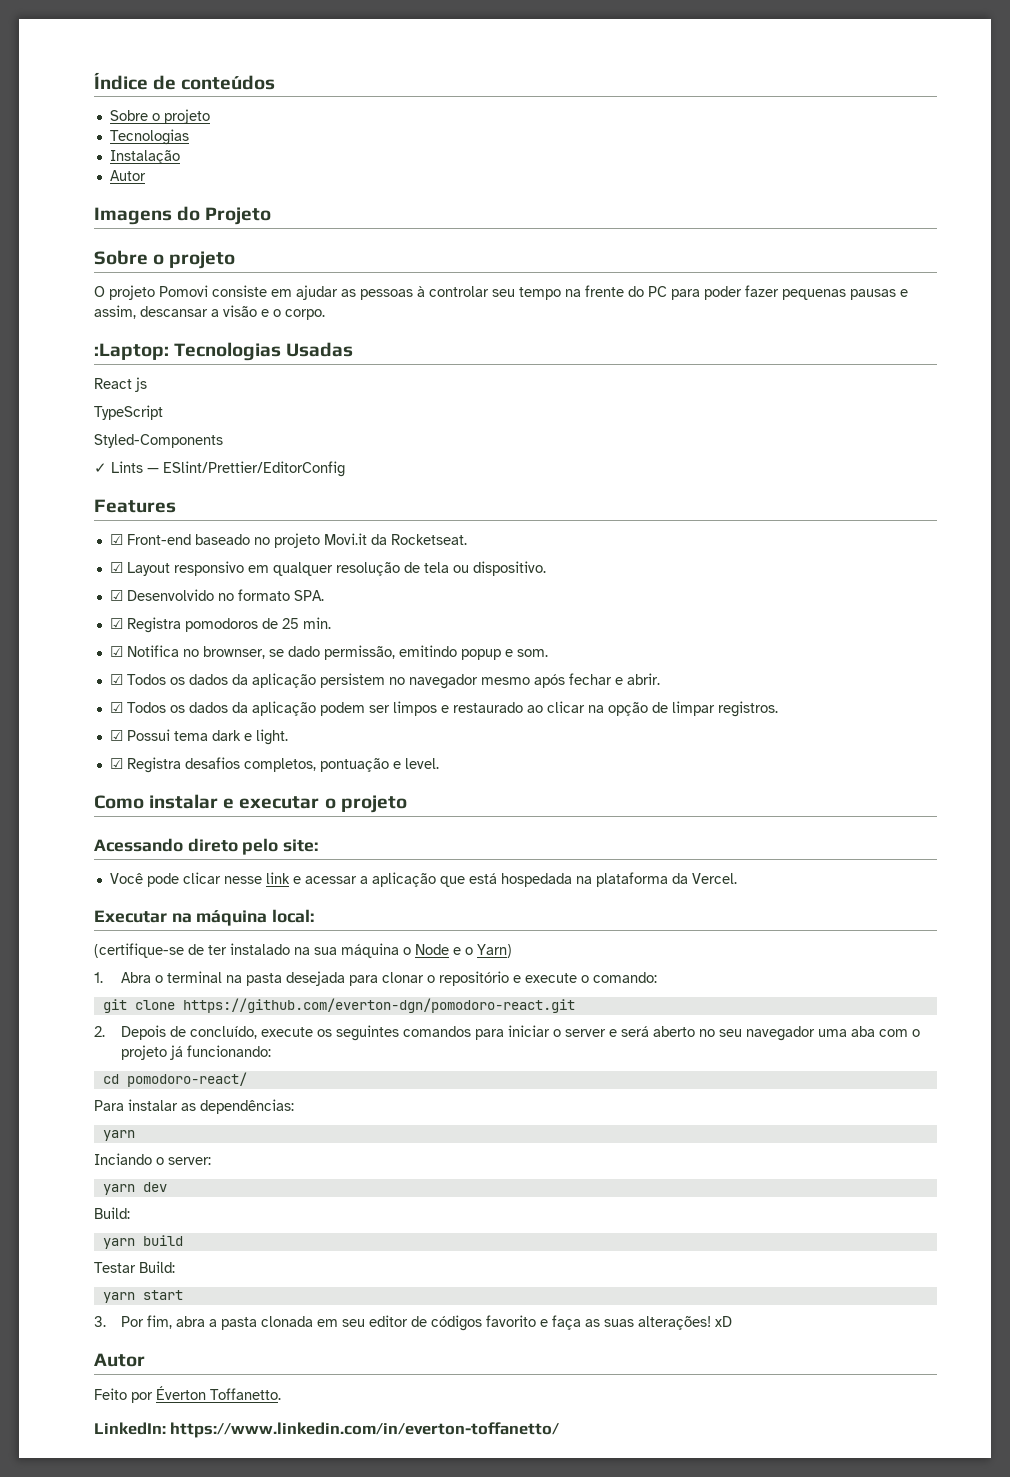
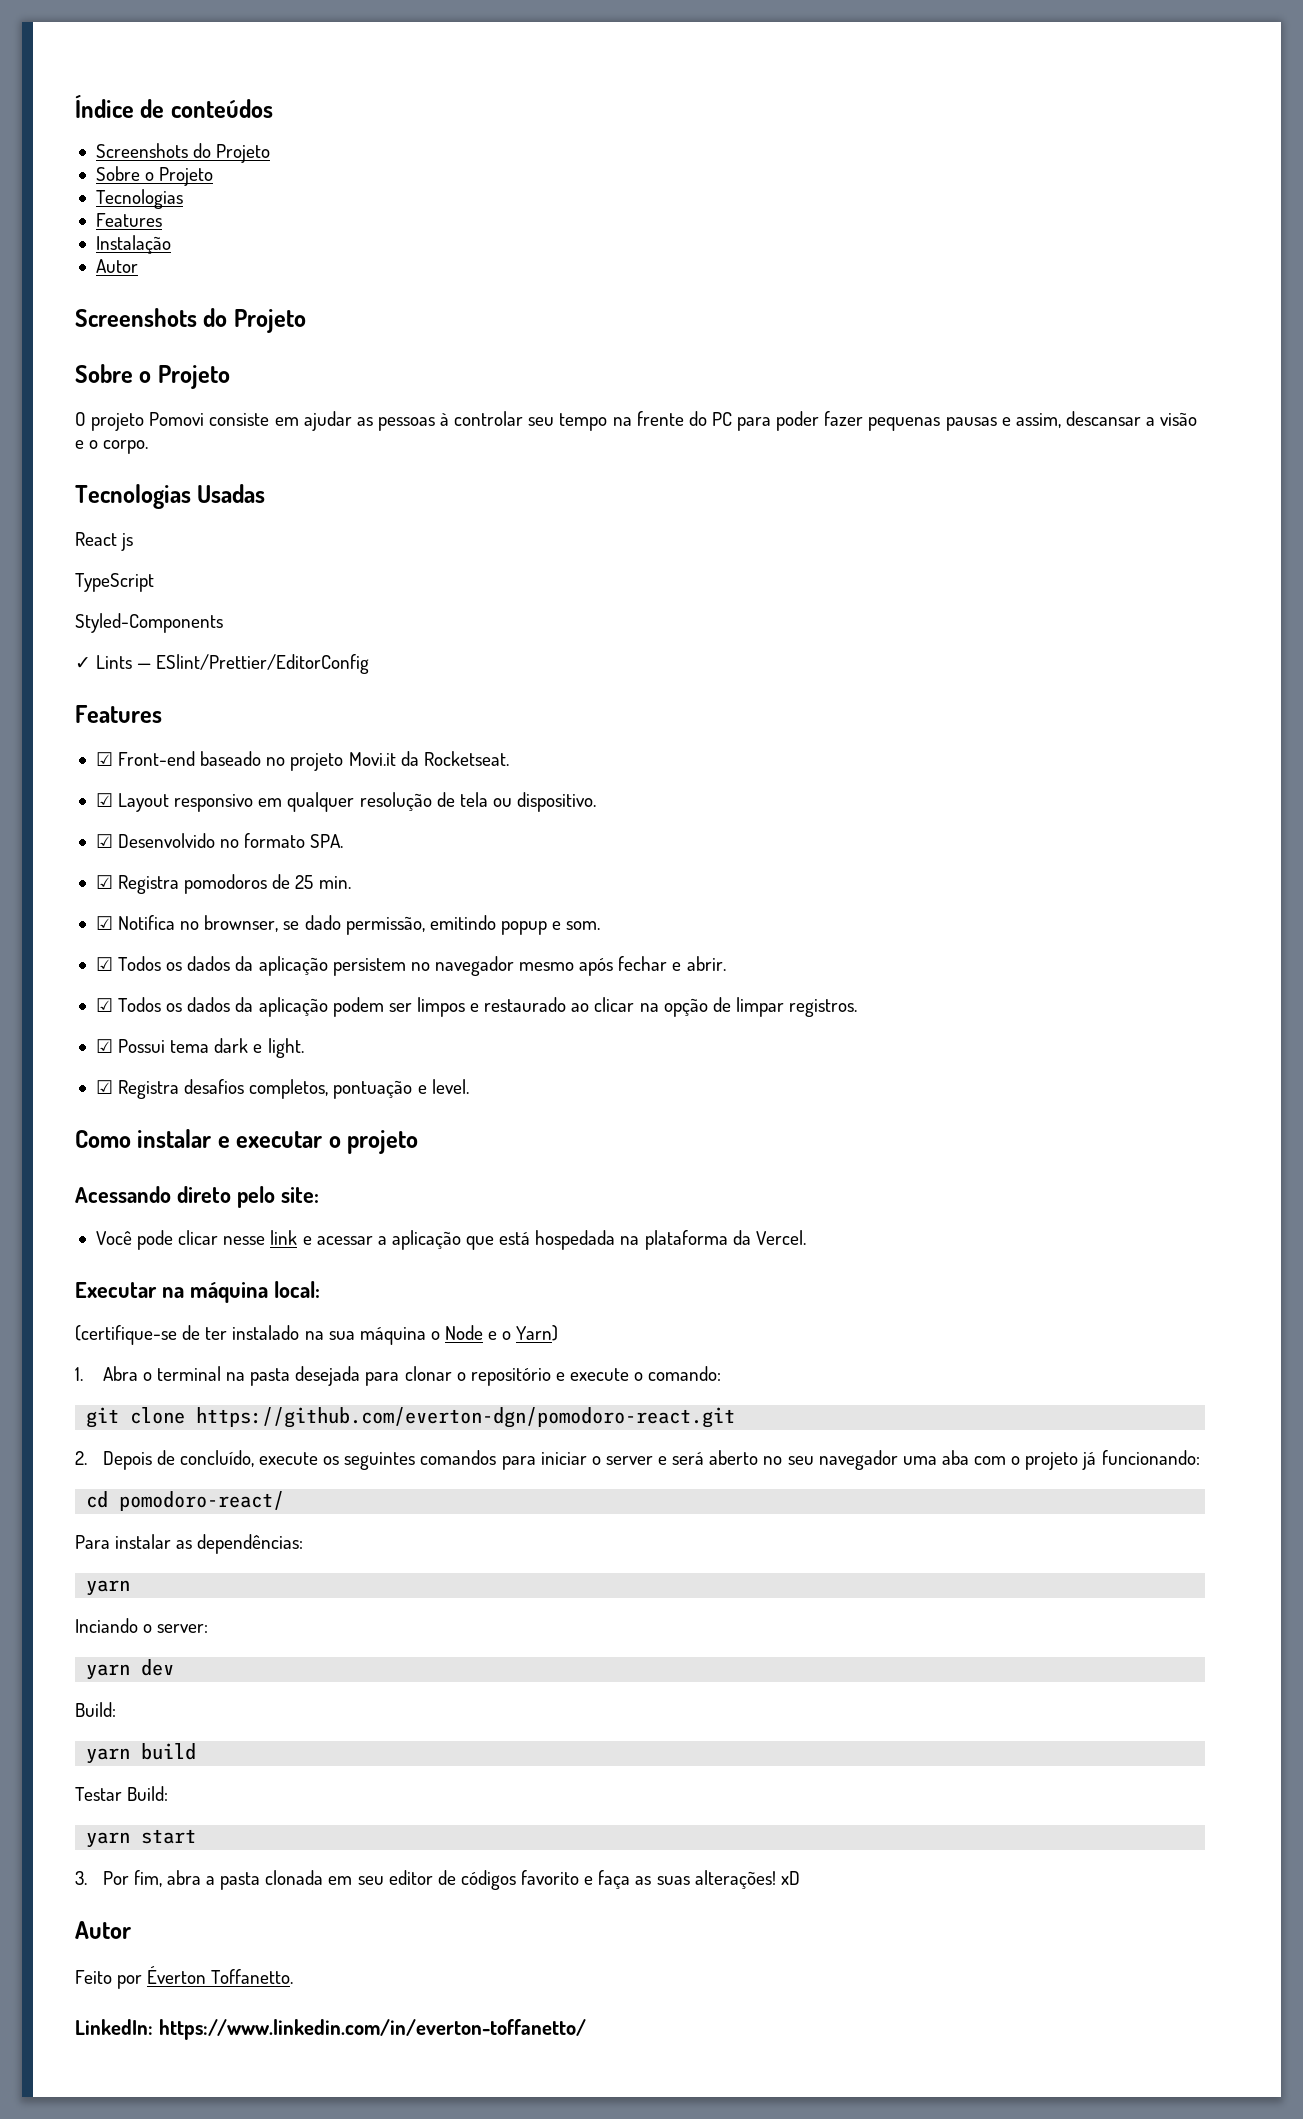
[109,109,210,124] [109,129,189,145] // Sobre o projeto // Tecnologias -> [95,143,271,163] [95,166,214,186] [95,189,183,209] [95,213,162,227] // Screenshots do Projeto // Sobre o Projeto // Tecnologias // Features
[94,206,272,225] [94,250,236,269] Imagens do Projeto // Sobre o projeto -> [75,308,306,333] [75,364,230,389] Screenshots do Projeto // Sobre o Projeto
[94,343,169,360] :Laptop: -> (149, 447) none

